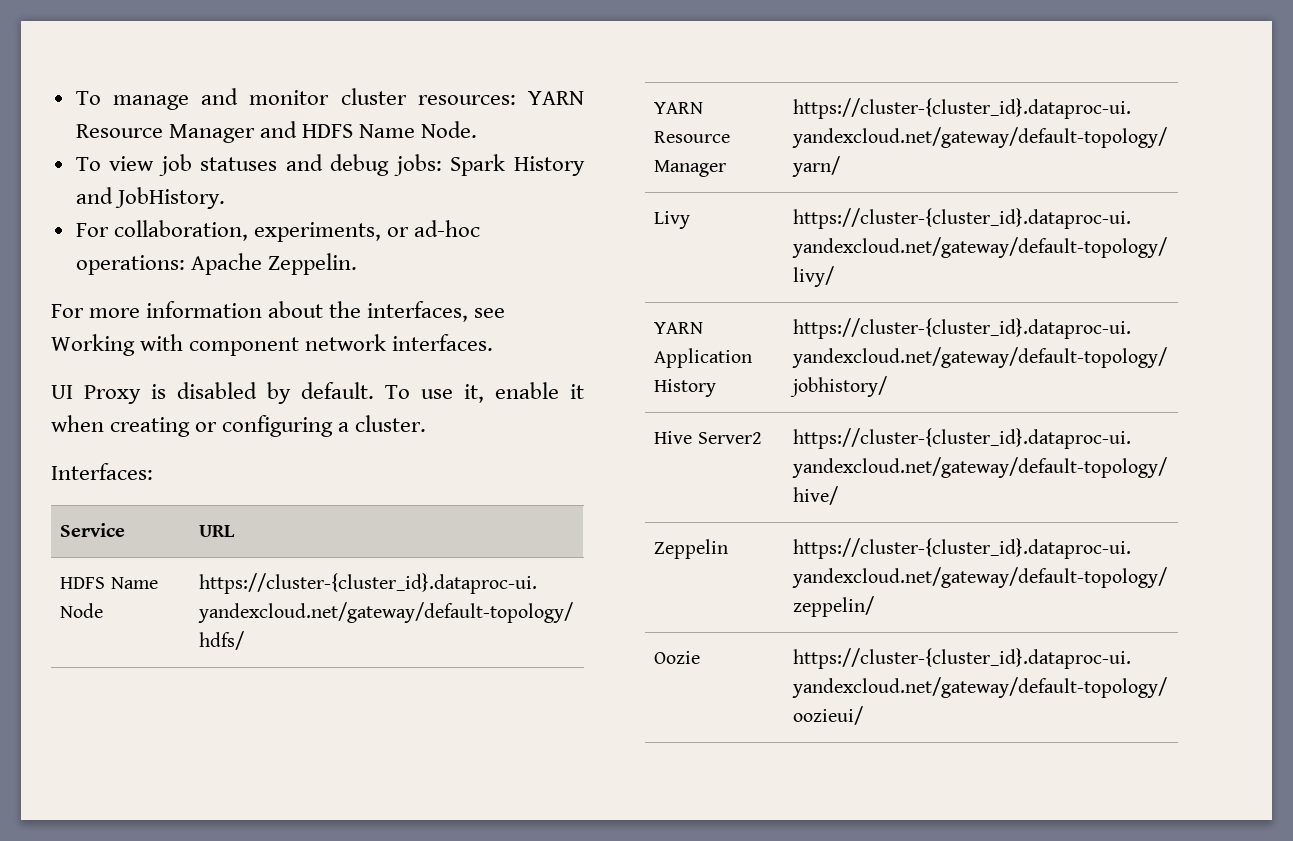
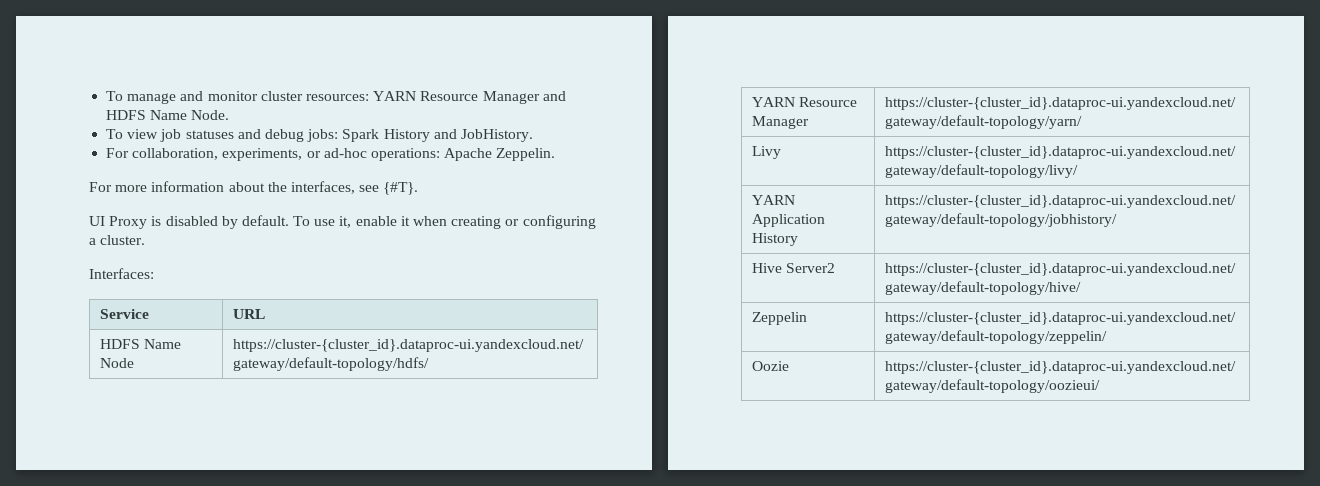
[51,334,494,356] Working with component network interfaces. -> [383,182,419,195] {#T}.

